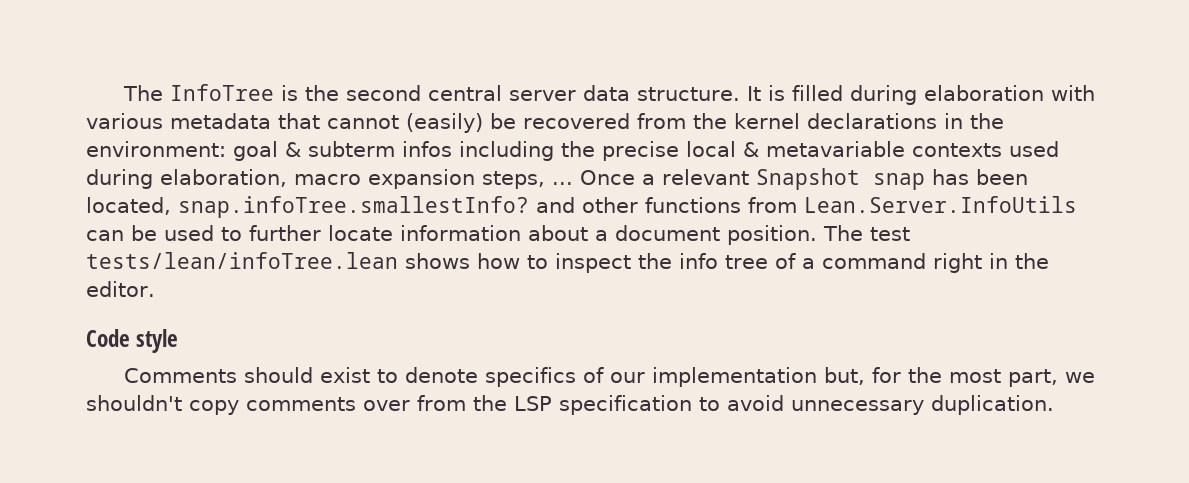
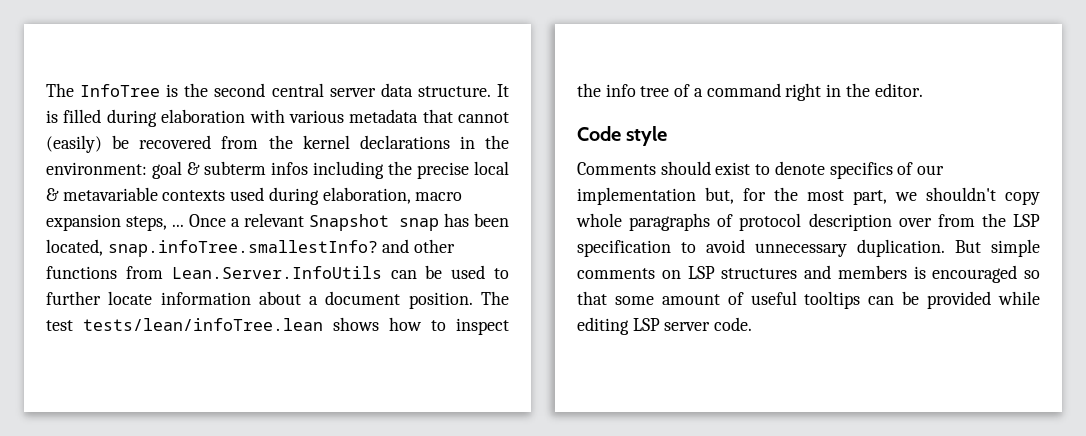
[246,397,356,411] comments -> [576,213,892,231] whole paragraphs of protocol description
(1054, 405) none -> [955,239,1040,257] [577,265,1040,283] [577,291,1040,309] [577,317,753,335] But simple comments on LSP structures and members is encouraged so that some amount of useful tooltips can be provided while editing LSP server code.

